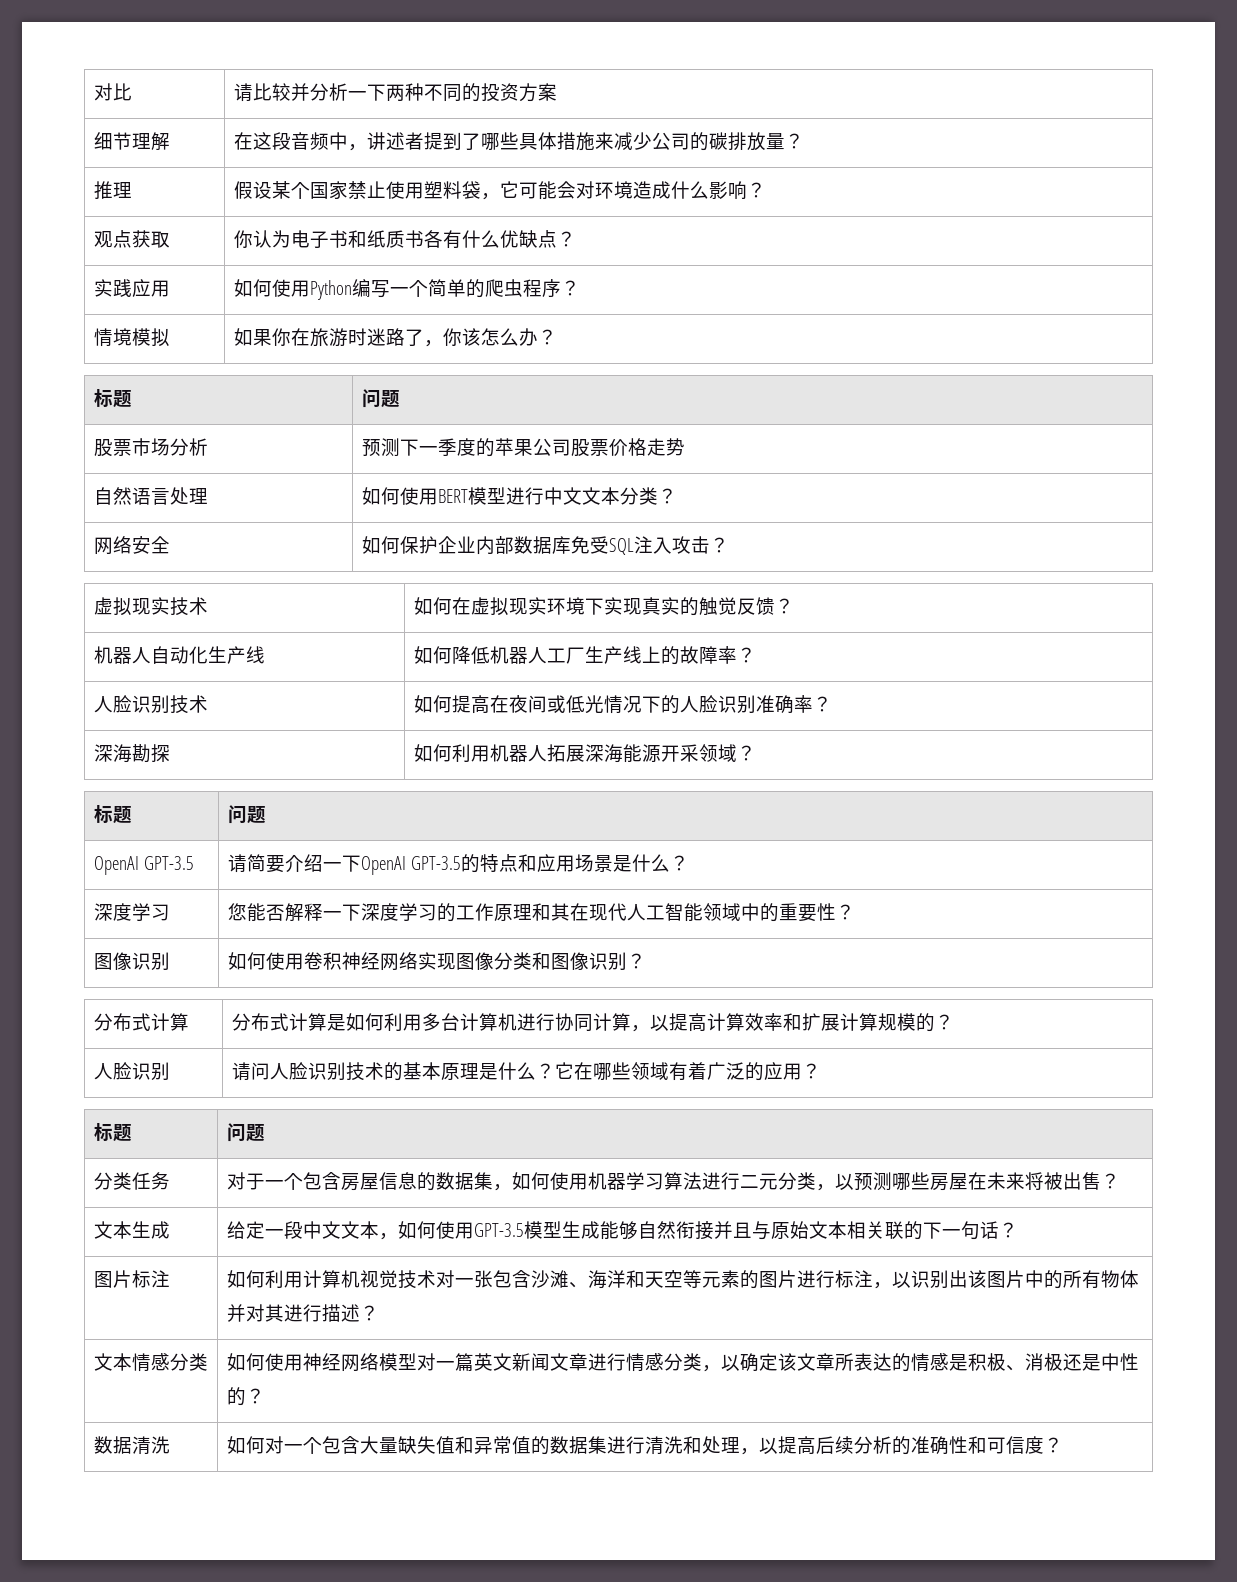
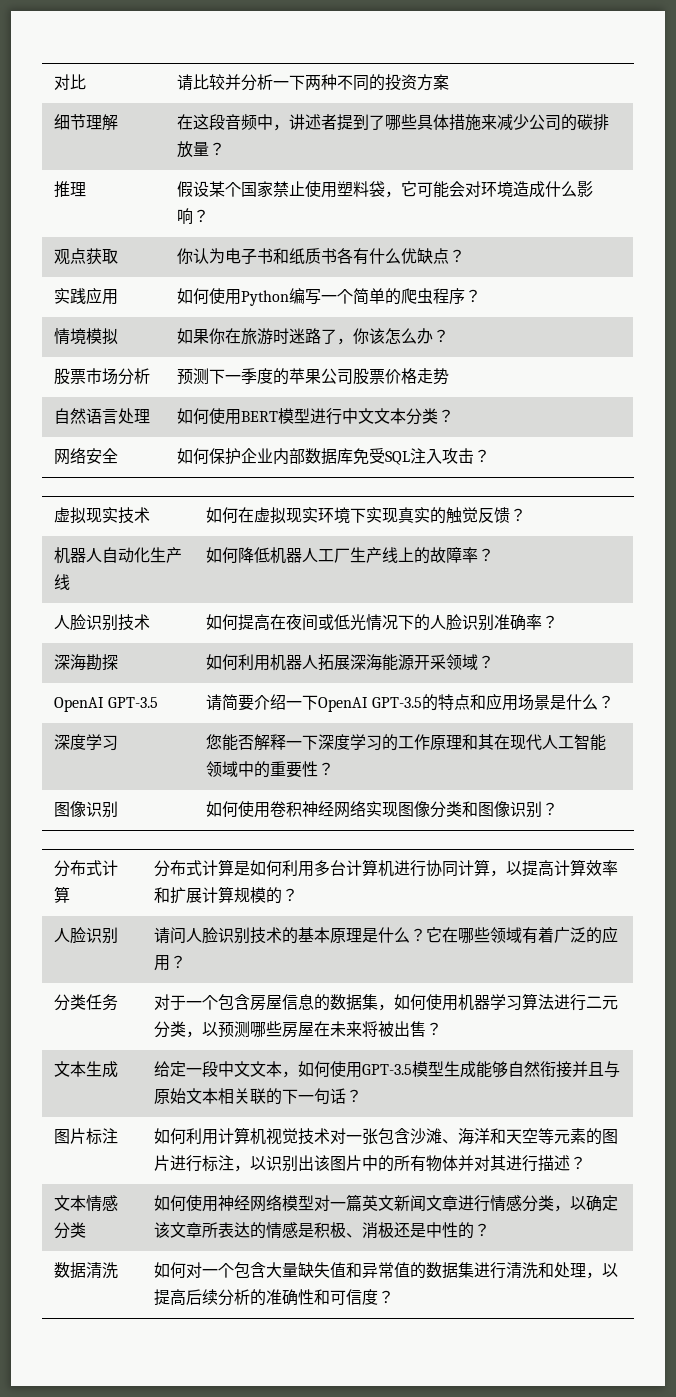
[93,389,132,408] [361,389,400,408] // 标题 | 问题 -> (450, 336) none
[93,805,132,824] [227,805,266,824] // 标题 | 问题 -> (495, 662) none
[93,1123,132,1142] [226,1123,265,1142] // 标题 | 问题 -> (187, 962) none

